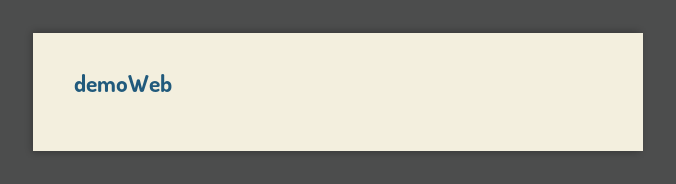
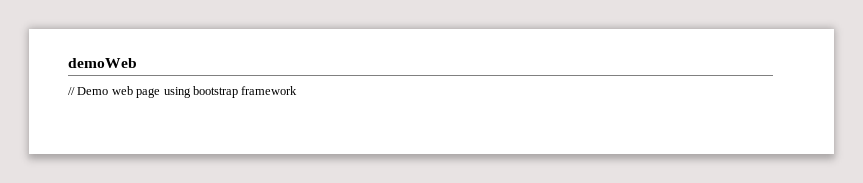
(172, 83) none -> [68,86,298,98] // // Demo web page using bootstrap framework

